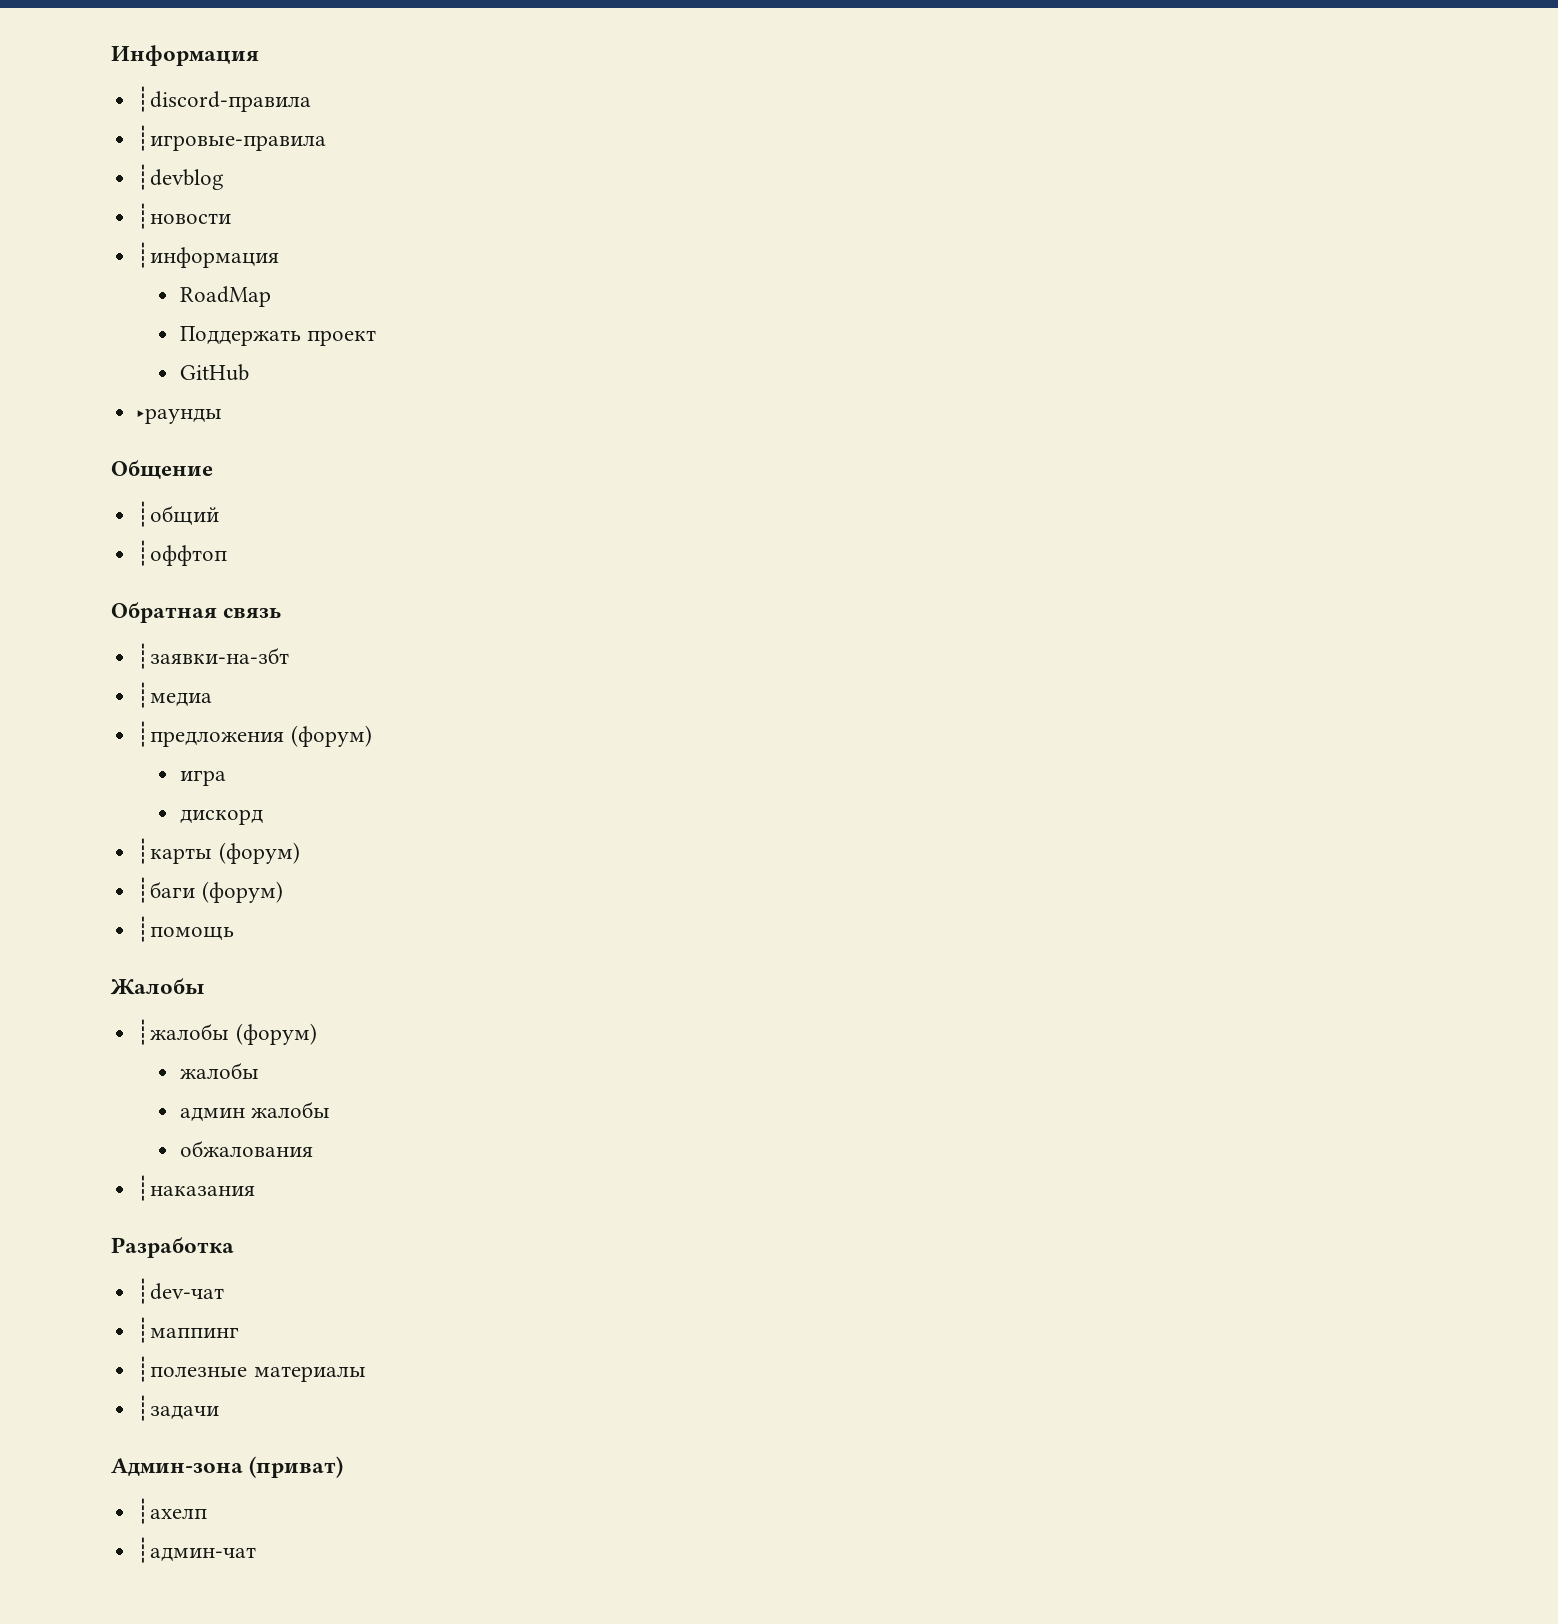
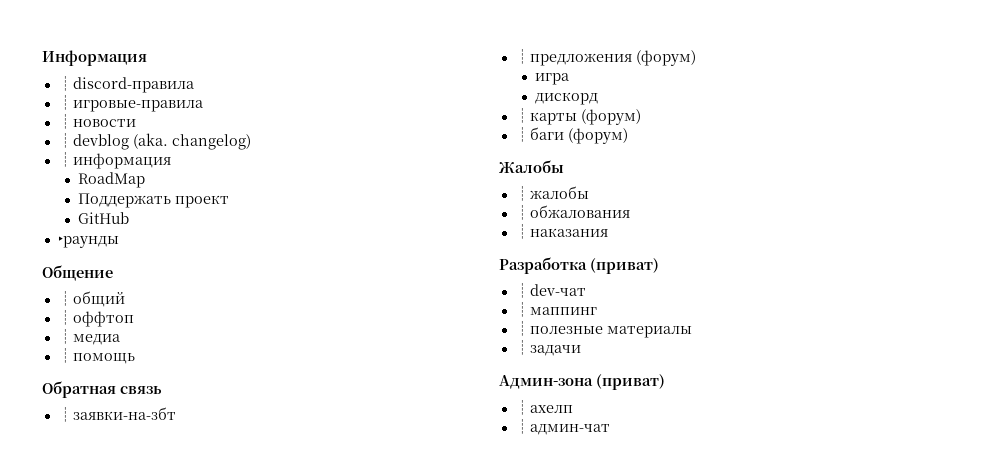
(327, 138) none -> [57,114,136,129] // ┊новости
[136,203,232,229] // ┊новости -> [132,133,251,150] (aka. changelog)
(228, 553) none -> [57,329,120,345] [57,348,135,364] // ┊медиа // ┊помощь
[136,682,213,708] // ┊медиа -> (176, 414) none
[136,916,235,942] // ┊помощь -> (628, 136) none
[235,1023,317,1045] [179,1062,259,1079] [179,1101,330,1122] [179,1140,313,1157] (форум) // жалобы // админ жалобы // обжалования -> [514,205,630,220] // ┊обжалования
(234, 1247) none -> [590,258,659,274] (приват)

